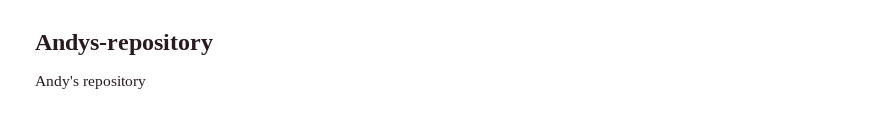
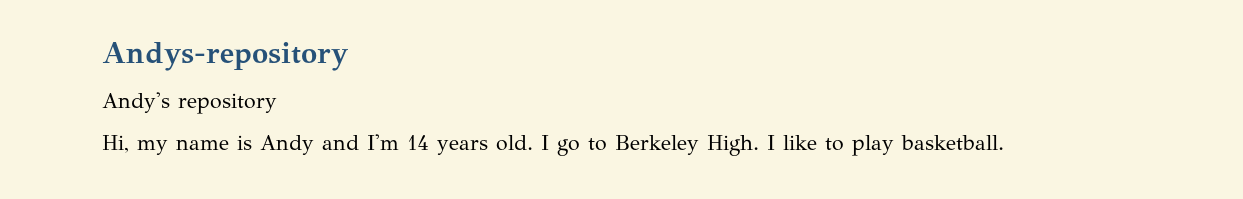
(147, 82) none -> [102,134,1004,156] // Hi, my name is Andy and I'm 14 years old. I go to Berkeley High. I like to play basketball.

